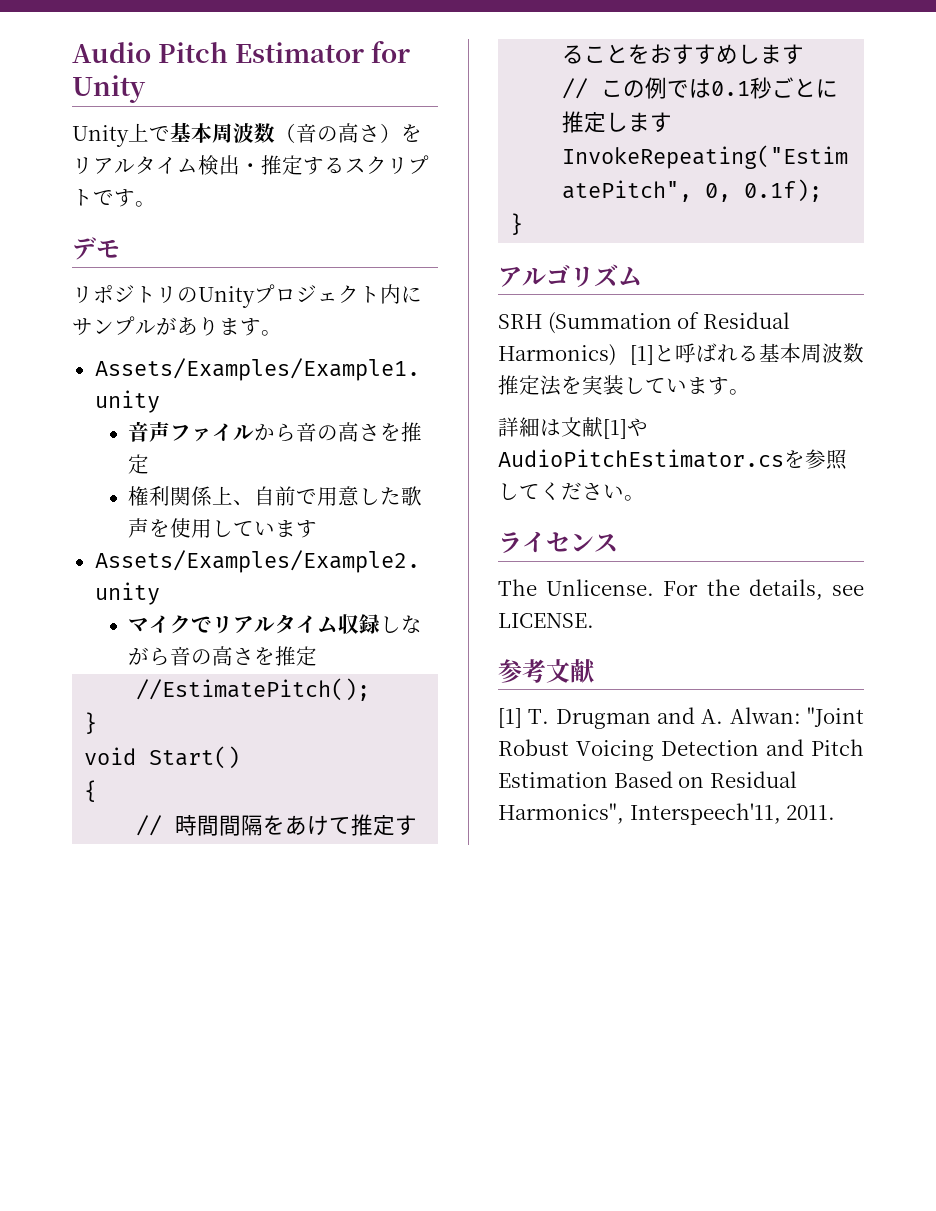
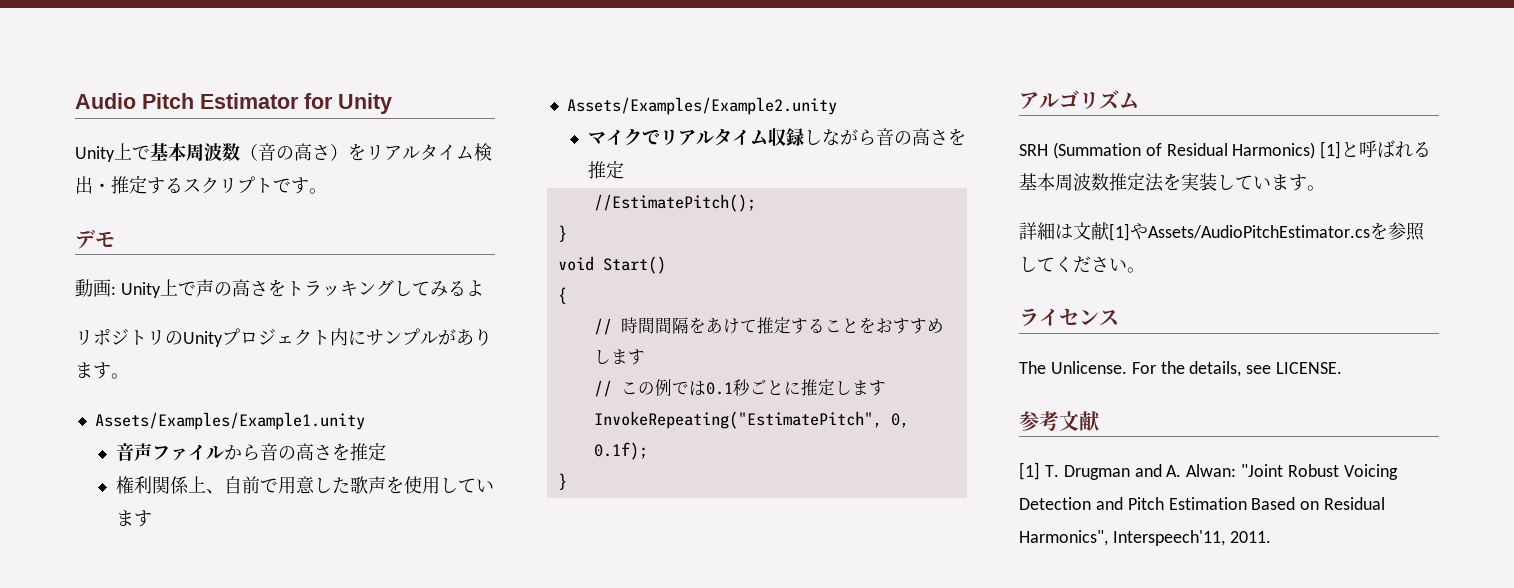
(120, 248) none -> [75,279,484,298] // 動画: Unity上で声の高さをトラッキングしてみるよ
[498,449,784,468] AudioPitchEstimator.cs -> [1148,225,1370,239] Assets/AudioPitchEstimator.cs

